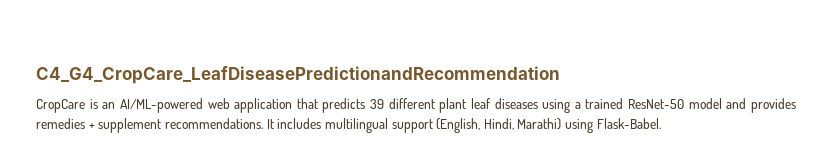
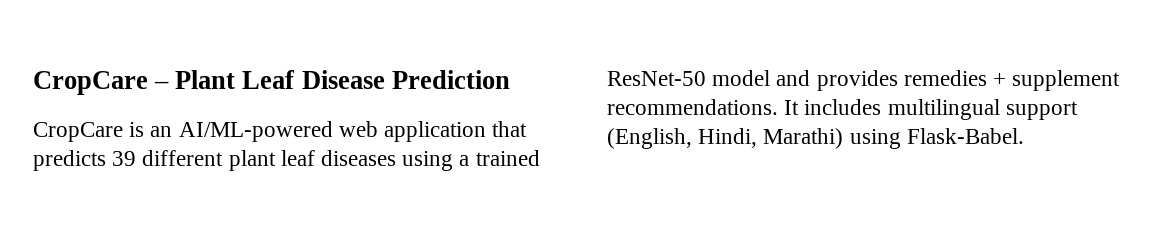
[36,66,560,84] C4_G4_CropCare_LeafDiseasePredictionandRecommendation -> [33,70,510,95] CropCare – Plant Leaf Disease Prediction

